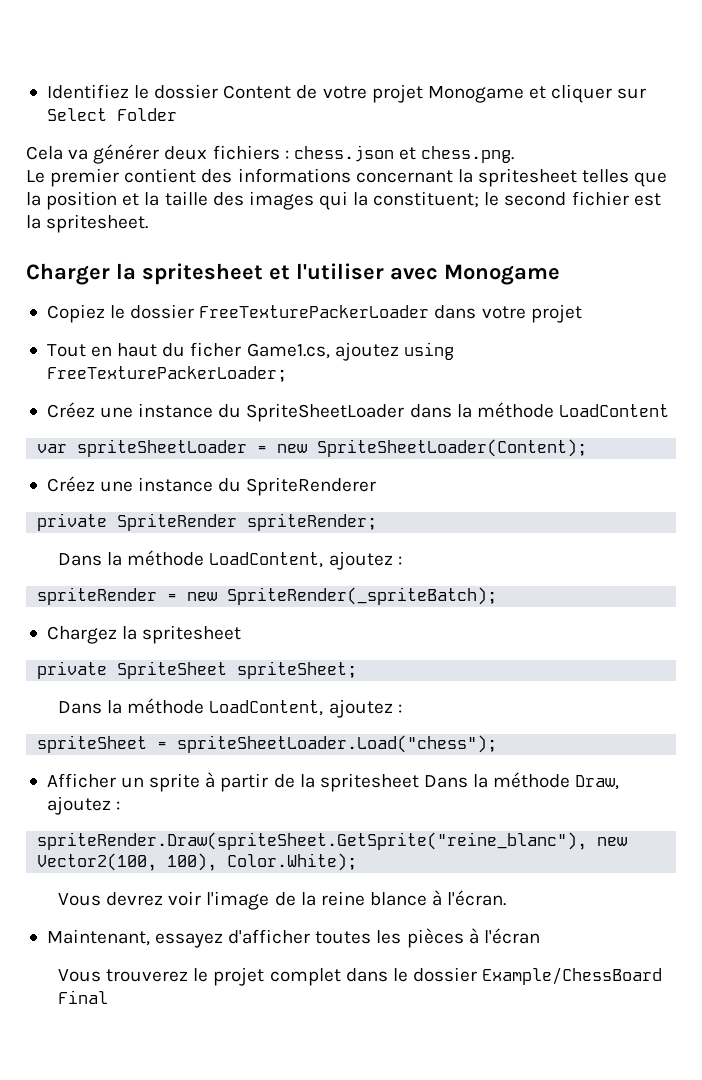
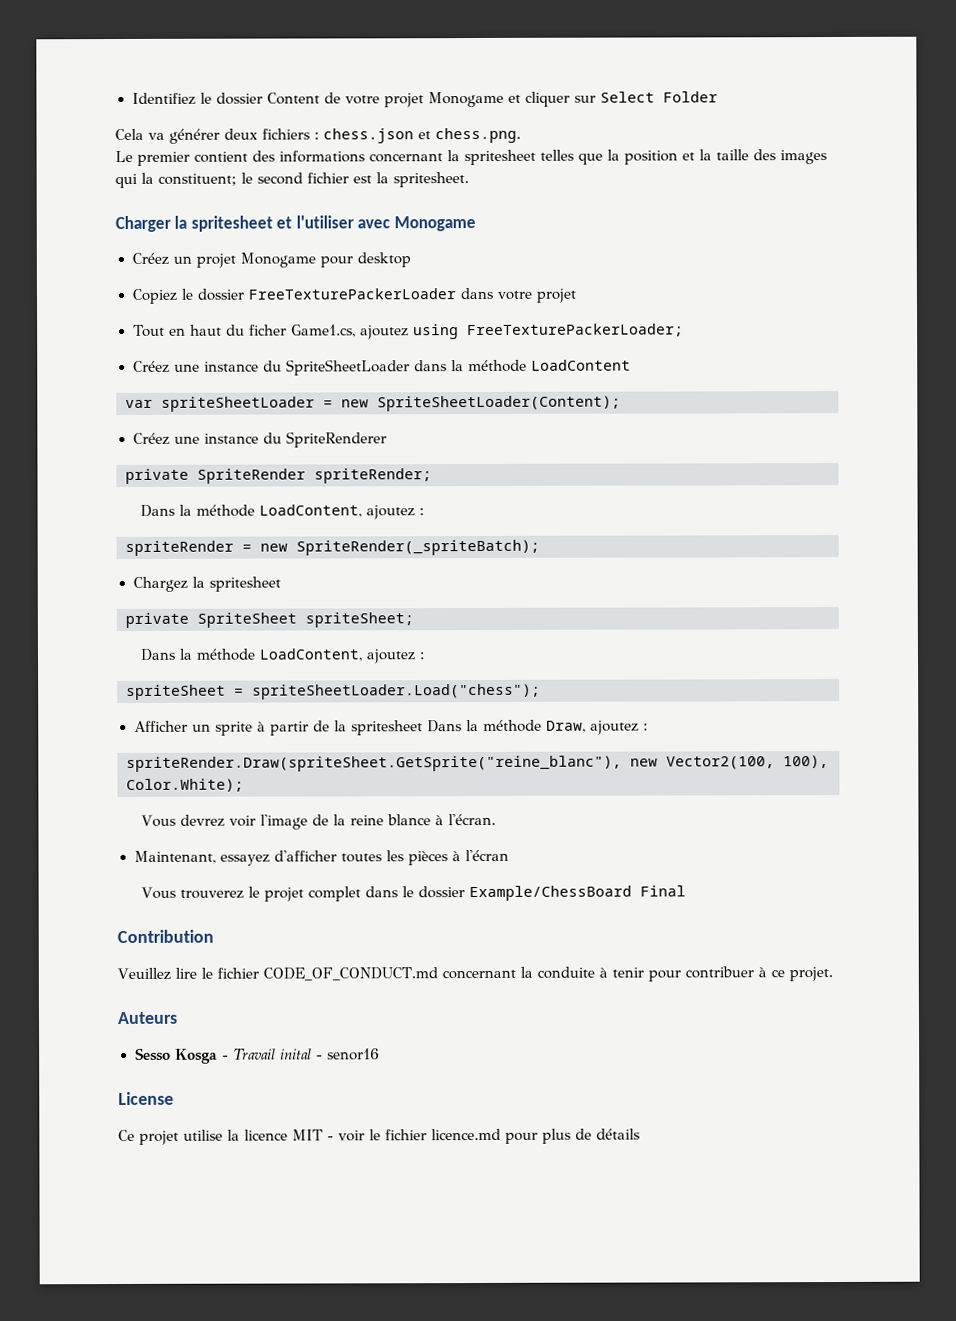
(560, 274) none -> [131,252,411,268] // Créez un projet Monogame pour desktop
(109, 997) none -> [117,929,214,944] [117,966,833,982] [117,1011,178,1025] [134,1047,381,1064] [118,1091,174,1106] [118,1128,640,1145] // Contribution // Veuillez lire le fichier CODE_OF_CONDUCT.md concernant la conduite à tenir pour contribuer à ce projet. // Auteurs // Sesso Kosga - Travail inital - senor16 // License // Ce projet utilise la licence MIT - voir le fichier licence.md pour plus de détails

